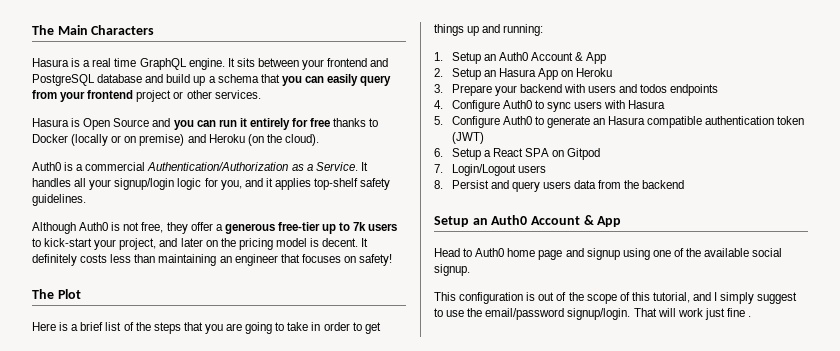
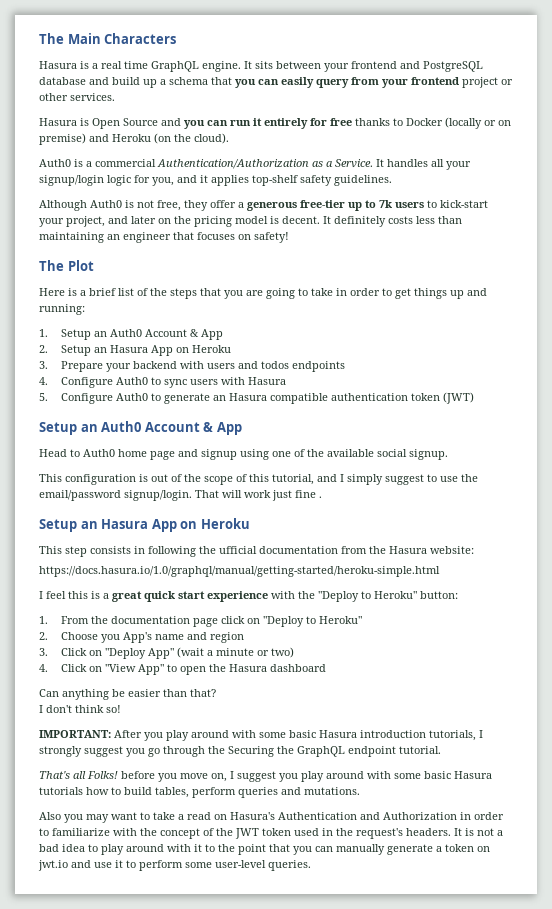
[434,148,601,160] [434,164,546,176] [434,180,685,192] // 6. Setup a React SPA on Gitpod // 7. Login/Logout users // 8. Persist and query users data from the backend -> (474, 398) none
(752, 316) none -> [39,518,250,532] [39,546,474,557] [39,566,440,577] [39,591,458,602] [39,616,362,627] [39,632,244,643] [39,647,294,659] [39,664,326,675] [39,689,216,700] [39,705,121,713] [39,730,483,741] [39,746,441,757] [39,771,492,782] [39,787,360,798] [39,812,504,823] [39,828,503,839] [39,844,490,855] [38,860,311,871] // Setup an Hasura App on Heroku // This step consists in following the ufficial documentation from the Hasura website: // https://docs.hasura.io/1.0/graphql/manual/getting-started/heroku-simple.html // I feel this is a great quick start experience with the "Deploy to Heroku" button: // 1. From the documentation page click on "Deploy to Heroku" // 2. Choose you App's name and region // 3. Click on "Deploy App" (wait a minute or two) // 4. Click on "View App" to open the Hasura dashboard // Can anything be easier than that? // I don't think so! // IMPORTANT: After you play around with some basic Hasura introduction tutorials, I strongly suggest you go through the Securing the GraphQL endpoint tutorial. // That's all Folks! before you move on, I suggest you play around with some basic Hasura tutorials how to build tables, perform queries and mutations. // Also you may want to take a read on Hasura's Authentication and Authorization in order to familiarize with the concept of the JWT token used in the request's headers. It is not a bad idea to play around with it to the point that you can manually generate a token on jwt.io and use it to perform some user-level queries.

